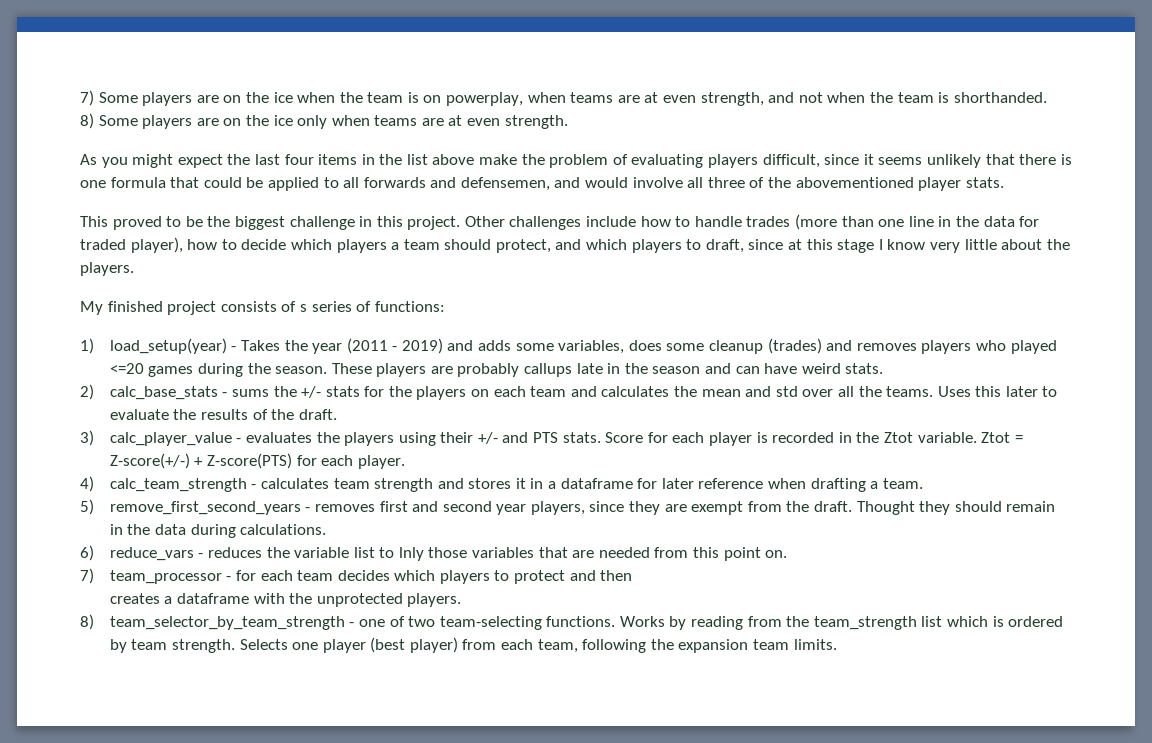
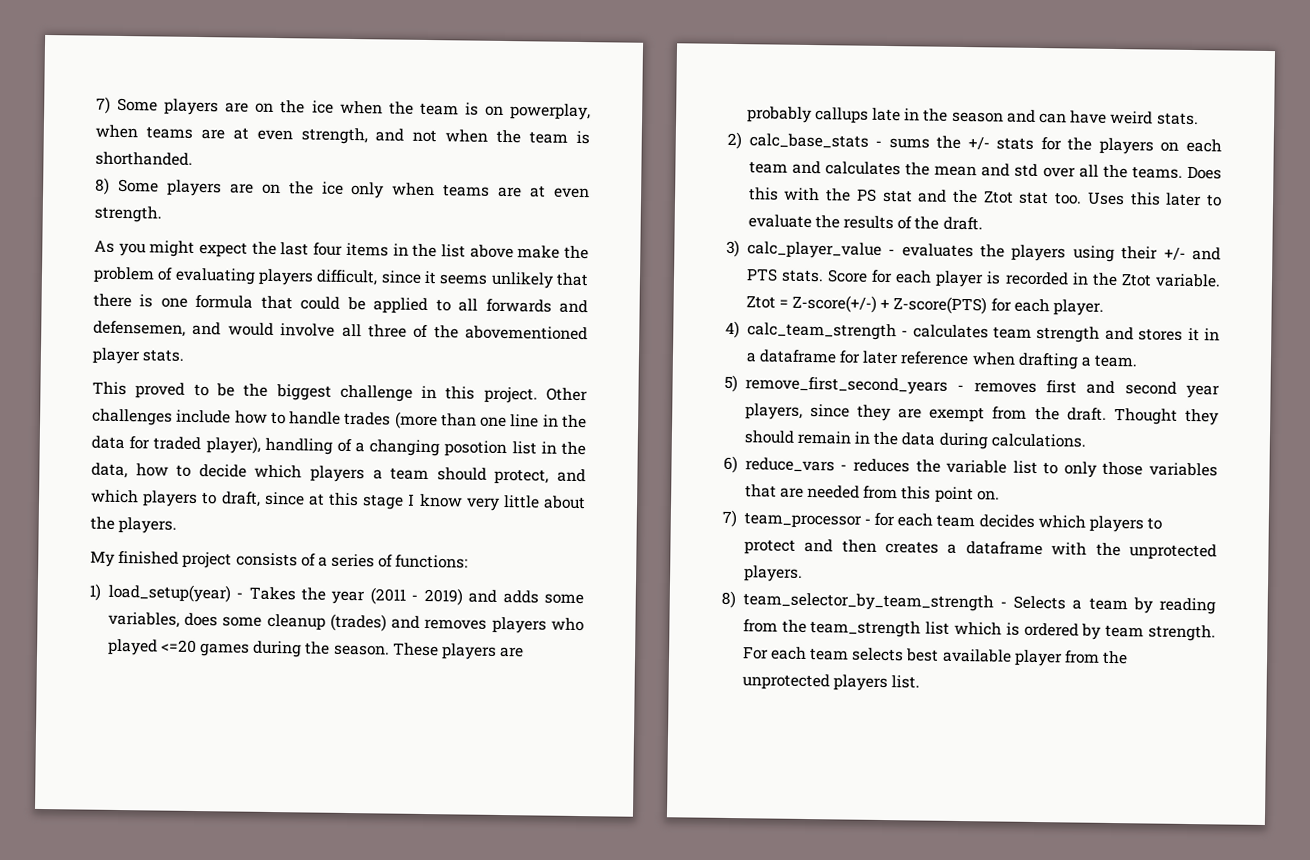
(183, 245) none -> [264,437,586,458] [91,462,128,479] handling of a changing posotion list in the data,
[299,304,307,312] s -> [317,556,328,567] a
(934, 391) none -> [1187,165,1222,180] [748,187,1083,205] Does this with the PS stat and the Ztot stat too.
[398,547,424,561] lnly -> [1063,461,1097,478] only
(633, 575) // -> (877, 546) none
[358,616,665,630] one of two team-selecting functions. Works -> [1013,595,1128,611] Selects a team
[239,637,837,653] Selects one player (best player) from each team, following the expansion team limits. -> [742,646,1129,667] [741,673,921,692] For each team selects best available player from the unprotected players list.

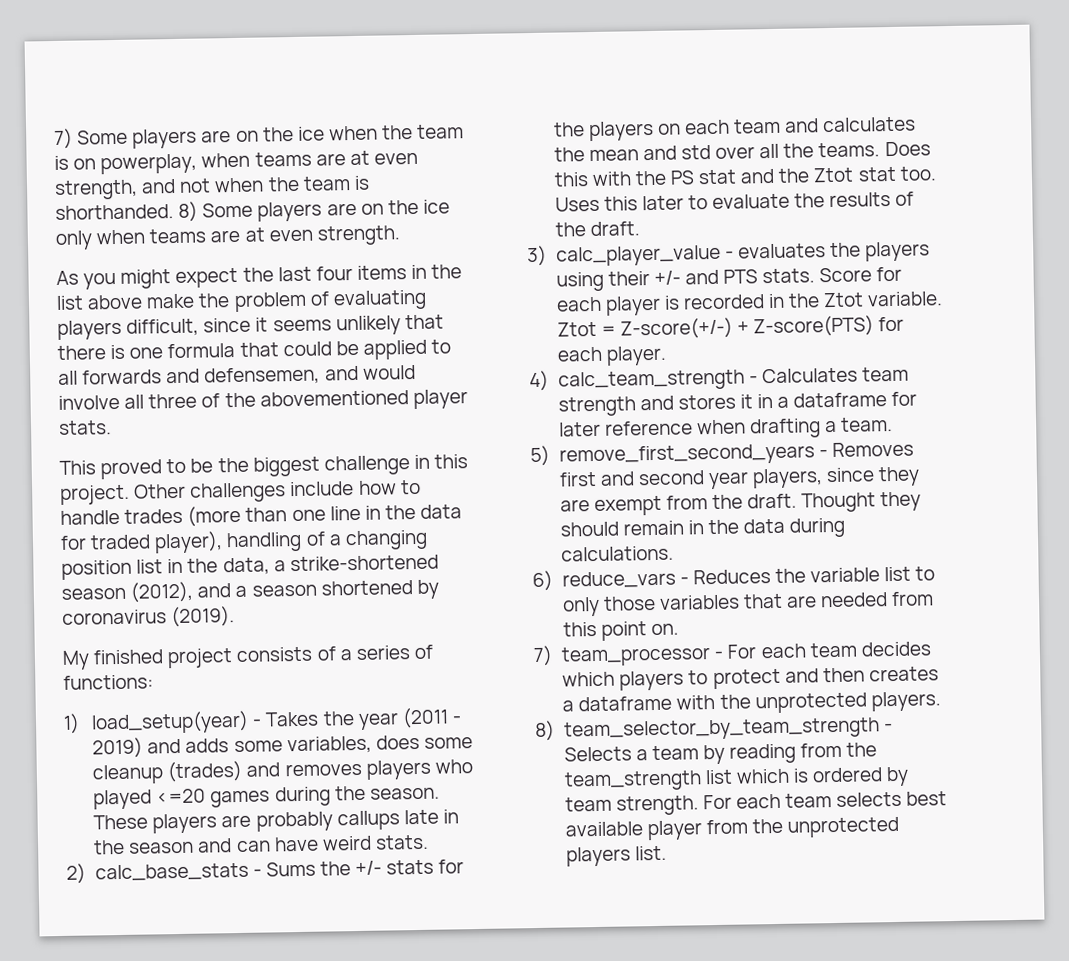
(193, 158) // -> (174, 212) none
[444,440,508,458] posotion -> [61,559,132,580] position
[135,463,587,485] [91,489,587,511] [90,516,178,534] how to decide which players a team should protect, and which players to draft, since at this stage I know very little about the players. -> [273,554,439,572] [61,579,439,603] [62,606,236,628] a strike-shortened season (2012), and a season shortened by coronavirus (2019).
[888,138,930,149] sums -> [265,861,316,877] Sums
[912,324,989,339] calculates -> [761,367,858,384] Calculates
[973,382,1037,393] removes -> [831,441,914,458] Removes
[852,458,910,473] reduces -> [692,569,771,585] Reduces
[874,512,896,527] for -> [727,644,758,659] For

